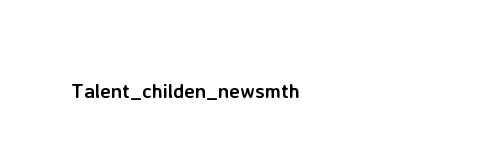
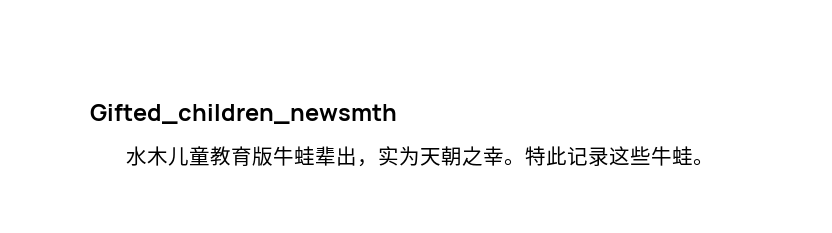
[71,84,300,100] Talent_childen_newsmth -> [90,104,397,124] [125,146,714,167] Gifted_children_newsmth // 水木儿童教育版牛蛙辈出，实为天朝之幸。特此记录这些牛蛙。

